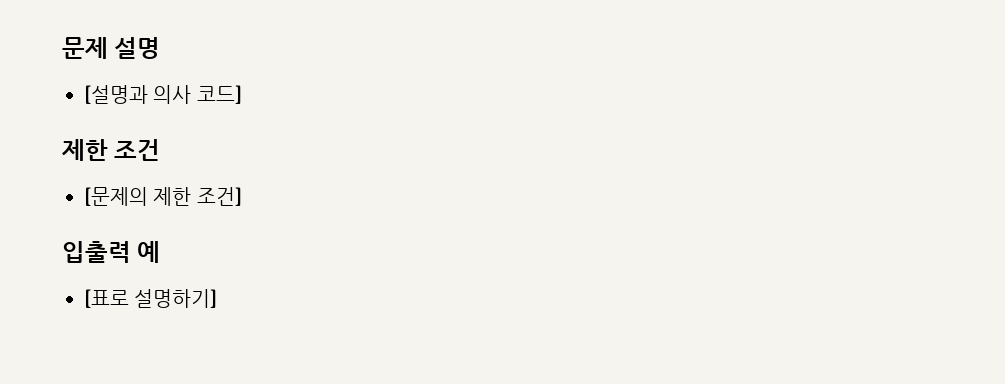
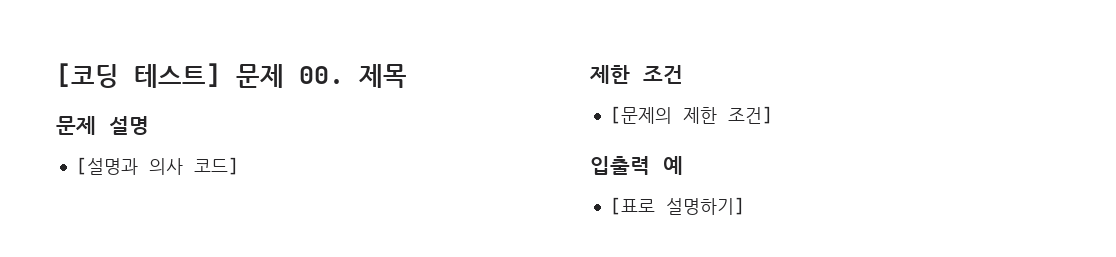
(62, 48) none -> [56,63,407,88] [코딩 테스트] 문제 00. 제목 //

